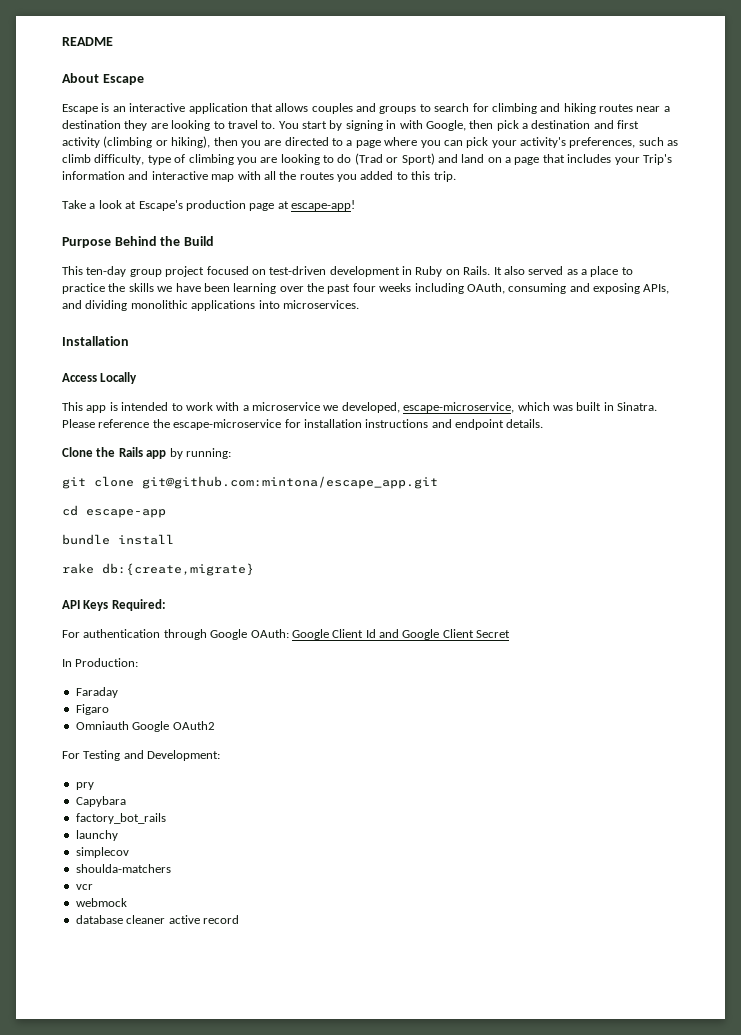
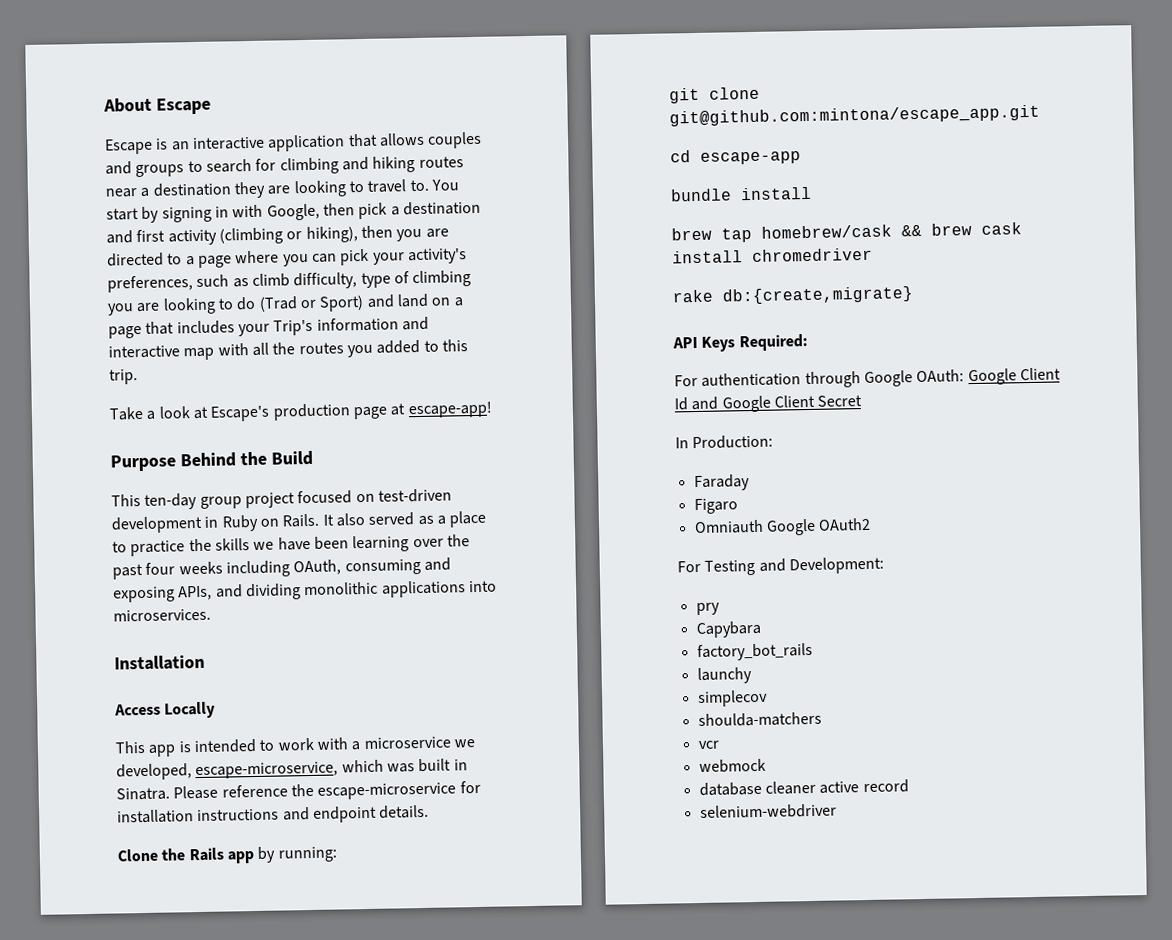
[62,37,113,46] README // -> (103, 105) none
(174, 539) none -> [671,222,1022,243] [672,247,873,264] // brew tap homebrew/cask && brew cask install chromedriver
(239, 919) none -> [699,803,837,820] // selenium-webdriver

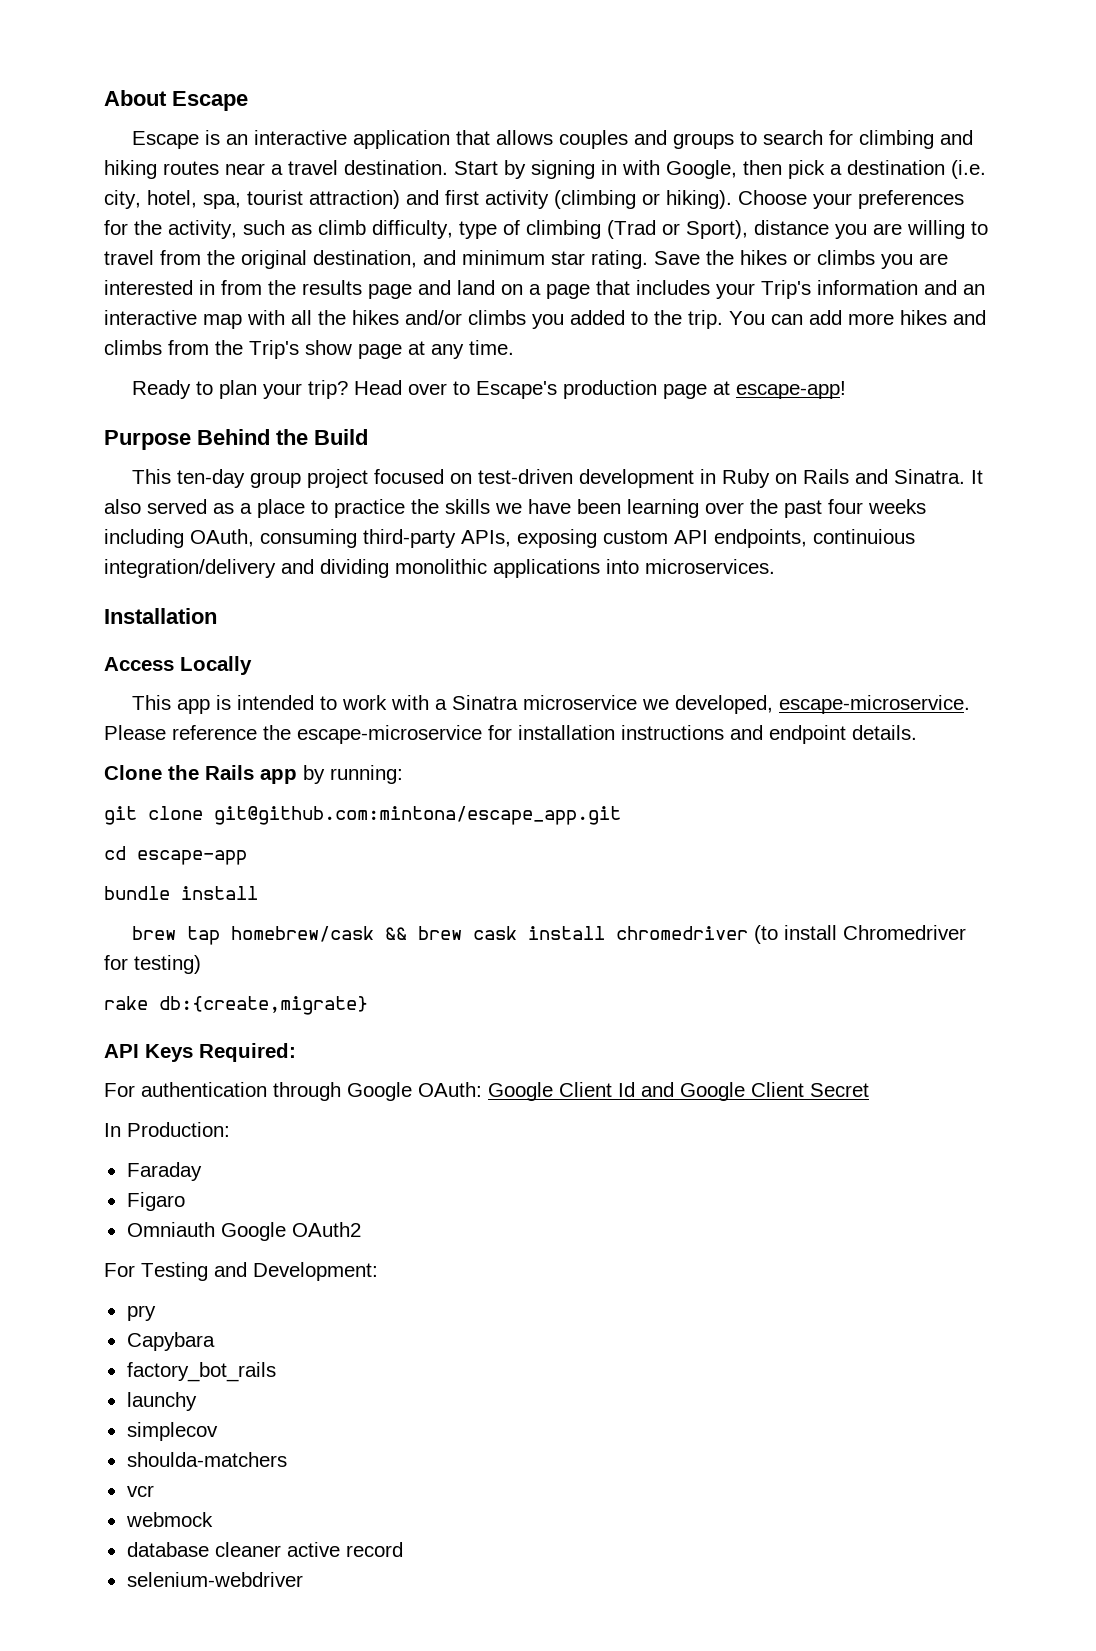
[152,179,459,199] [106,208,139,221] destination they are looking to travel to. You start -> [288,160,498,175] travel destination. Start
(481, 208) none -> [951,160,986,179] [104,190,400,209] (i.e. city, hotel, spa, tourist attraction)
[305,225,449,243] [107,248,467,268] [107,275,193,293] hiking), then you are directed to a page where you can pick your activity's preferences, -> [666,190,964,209] [104,220,237,239] hiking). Choose your preferences for the activity,
[107,294,365,316] you are looking to do (Trad or Sport) -> [607,220,988,239] [104,250,948,269] [104,280,412,299] (Trad or Sport), distance you are willing to travel from the original destination, and minimum star rating. Save the hikes or climbs you are interested in from the results page
(429, 323) none -> [963,284,985,295] an
[298,342,344,355] routes -> [352,310,526,325] hikes and/or climbs
[441,339,468,352] this -> [654,310,682,325] the
[109,406,209,421] // Take a look at -> [729,310,986,325] [104,340,514,359] [131,380,470,399] You can add more hikes and climbs from the Trip's show page at any time. // Ready to plan your trip? Head over to
[282,513,320,528] Rails. -> [802,469,965,484] Rails and Sinatra.
[423,557,451,571] [113,585,213,603] and exposing APIs, -> [363,529,915,548] [104,559,276,578] third-party APIs, exposing custom API endpoints, continuious integration/delivery
(361, 746) none -> [451,695,518,710] Sinatra
[195,758,468,780] [116,787,170,801] escape-microservice, which was built in Sinatra. -> [778,695,970,714] escape-microservice.
(873, 254) none -> [753,925,966,944] [104,955,201,974] (to install Chromedriver for testing)

